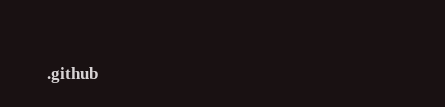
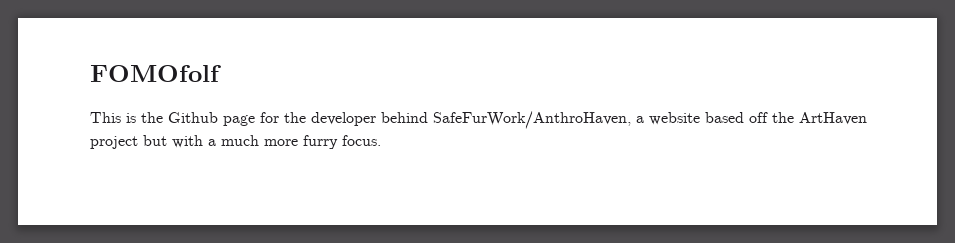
[47,67,98,83] .github -> [90,65,221,82] [90,111,867,129] [90,135,381,149] FOMOfolf // This is the Github page for the developer behind SafeFurWork/AnthroHaven, a website based off the ArtHaven project but with a much more furry focus.

